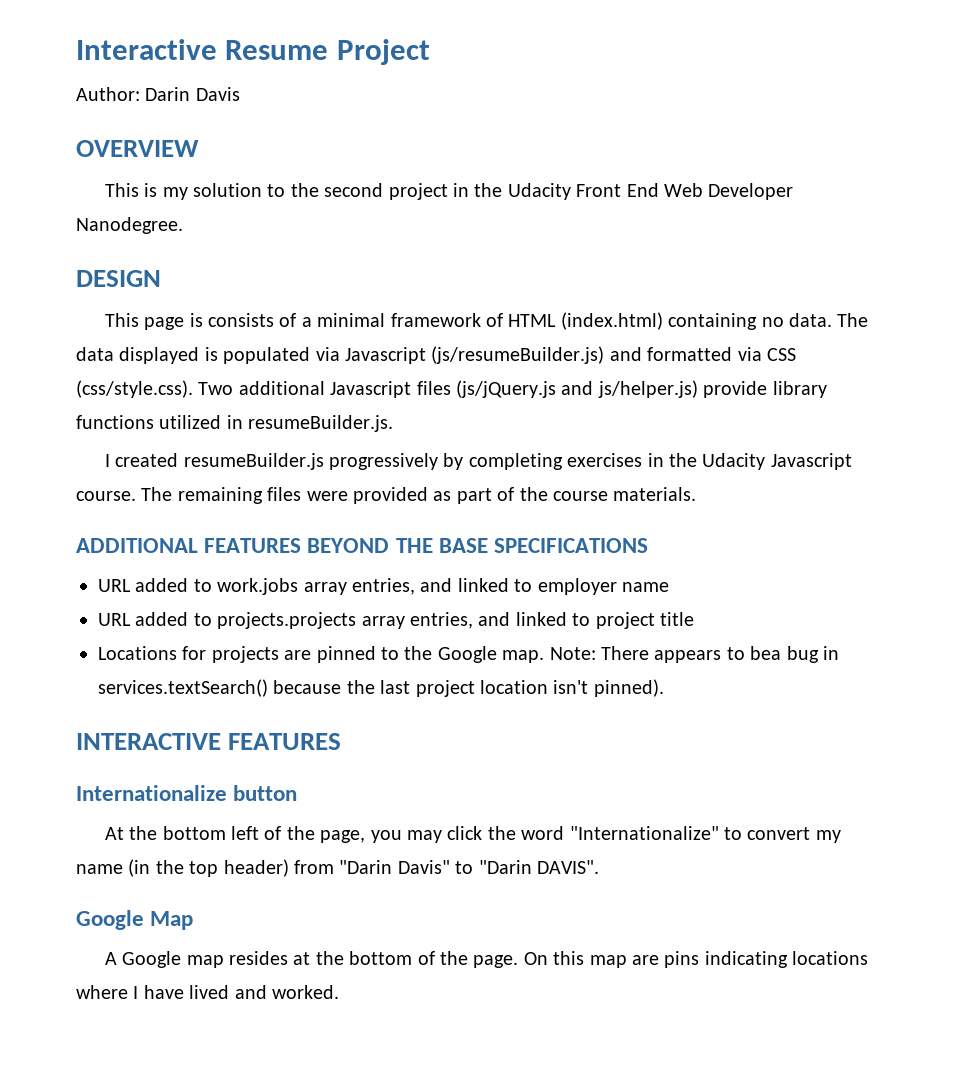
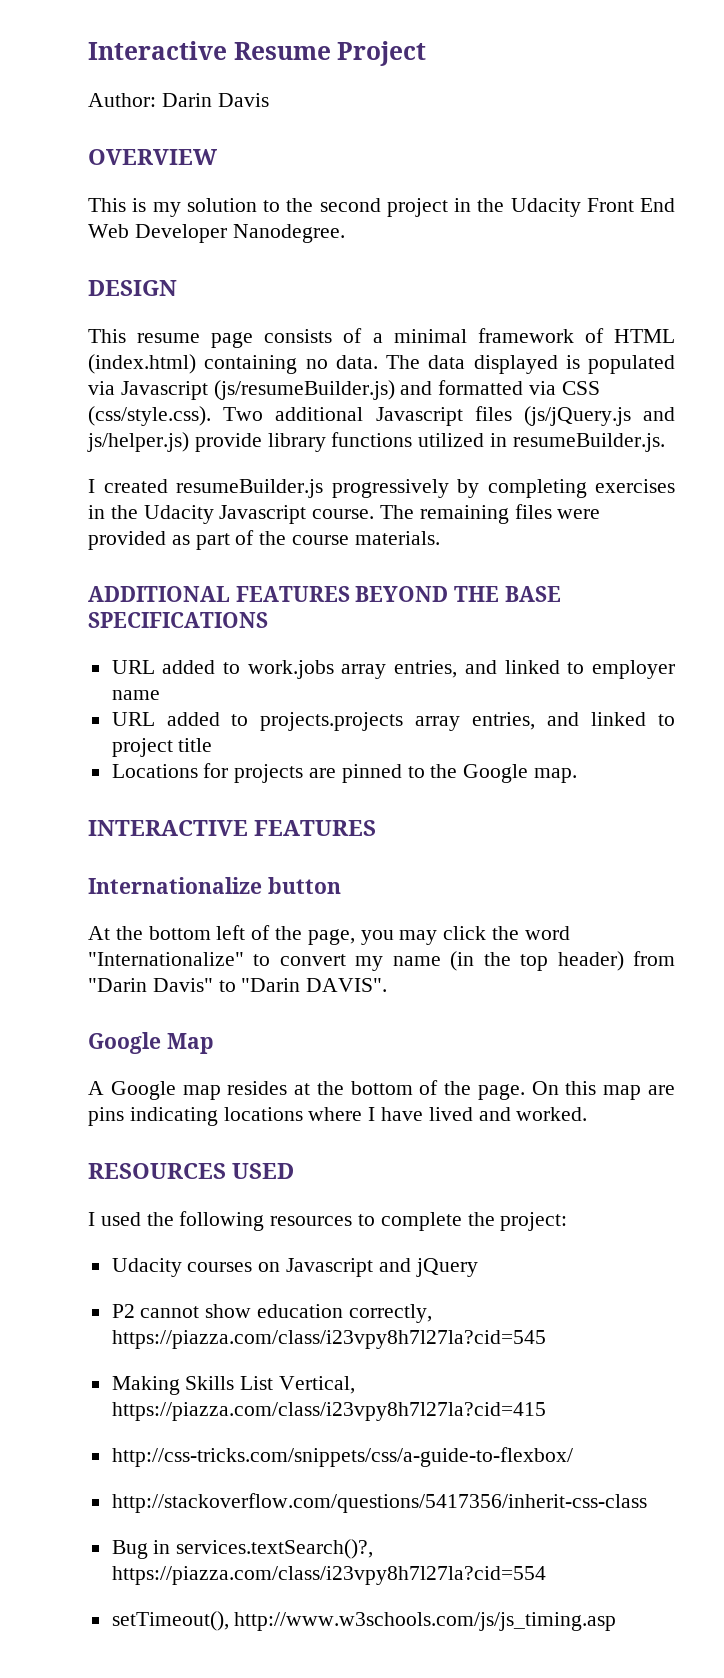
[144,313,203,330] page is -> [137,332,254,348] resume page
[549,646,839,663] [98,679,664,697] Note: There appears to bea bug in services.textSearch() because the last project location isn't pinned). -> (578, 775) none
(339, 992) none -> [88,1163,295,1179] [88,1211,568,1231] [111,1258,478,1277] [111,1304,432,1323] [111,1330,546,1349] [111,1376,356,1395] [111,1402,546,1421] [111,1447,573,1467] [111,1493,647,1513] [111,1539,374,1559] [111,1566,546,1585] [111,1611,617,1631] // RESOURCES USED // I used the following resources to complete the project: // Udacity courses on Javascript and jQuery // P2 cannot show education correctly, https://piazza.com/class/i23vpy8h7l27la?cid=545 // Making Skills List Vertical, https://piazza.com/class/i23vpy8h7l27la?cid=415 // http://css-tricks.com/snippets/css/a-guide-to-flexbox/ // http://stackoverflow.com/questions/5417356/inherit-css-class // Bug in services.textSearch()?, https://piazza.com/class/i23vpy8h7l27la?cid=554 // setTimeout(), http://www.w3schools.com/js/js_timing.asp

